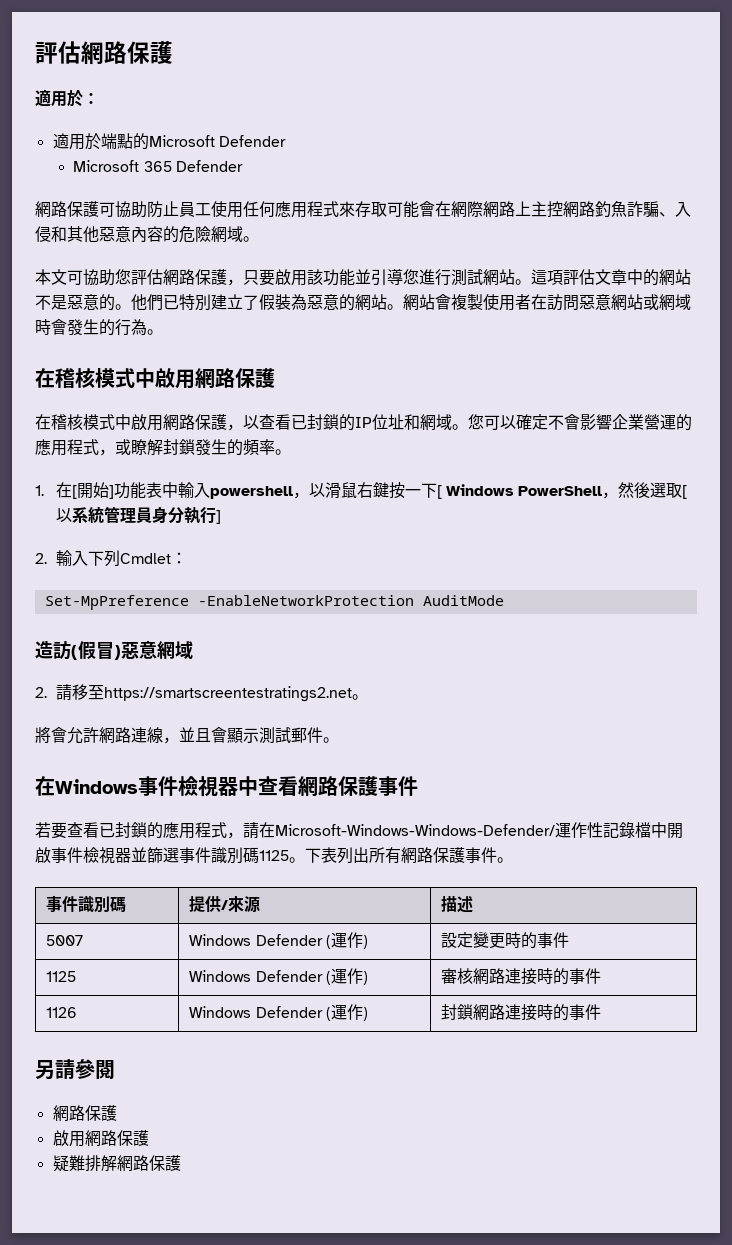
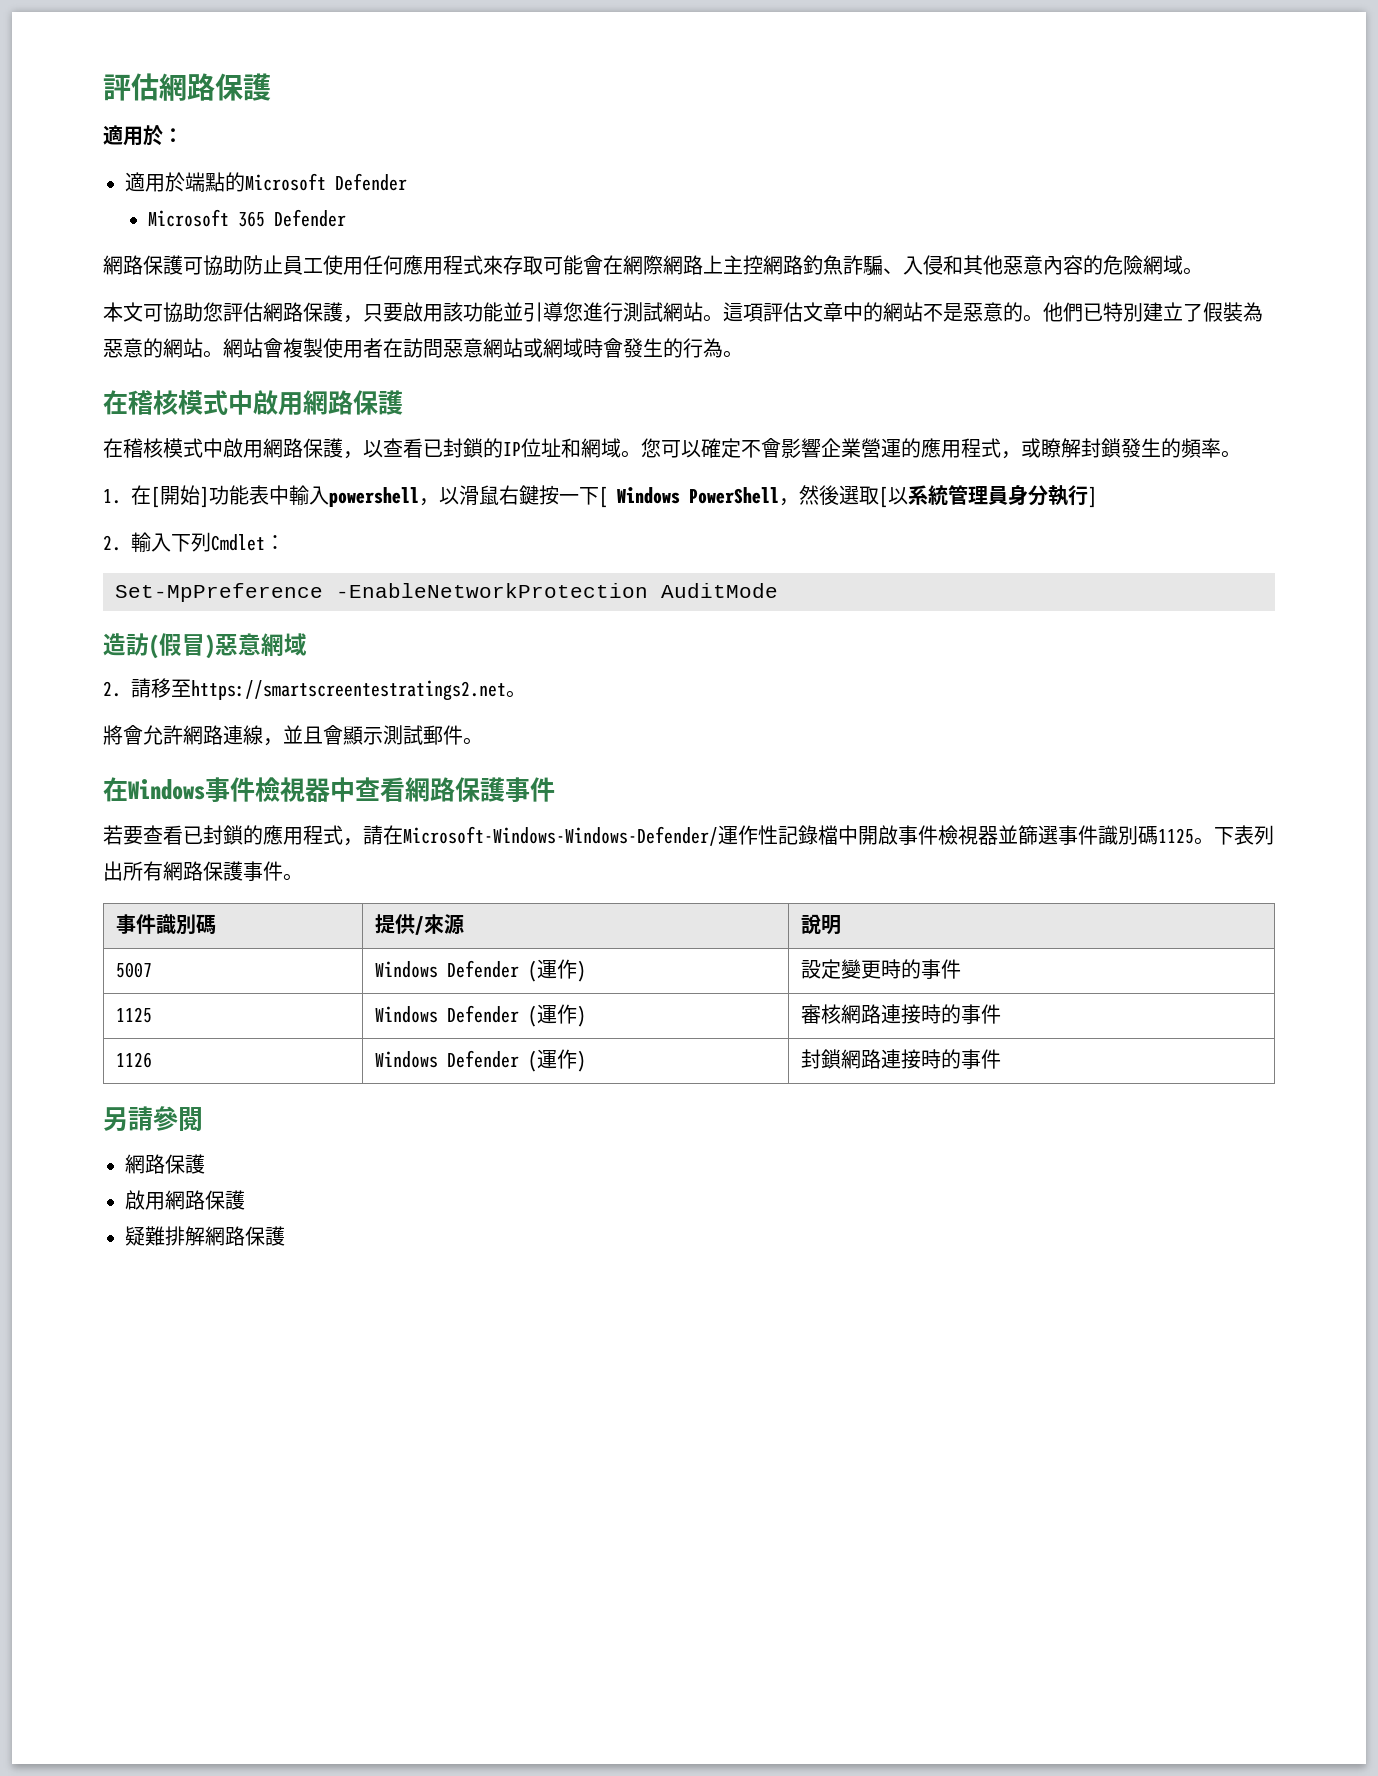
[441,896,474,913] 描述 -> [800,914,841,935] 說明

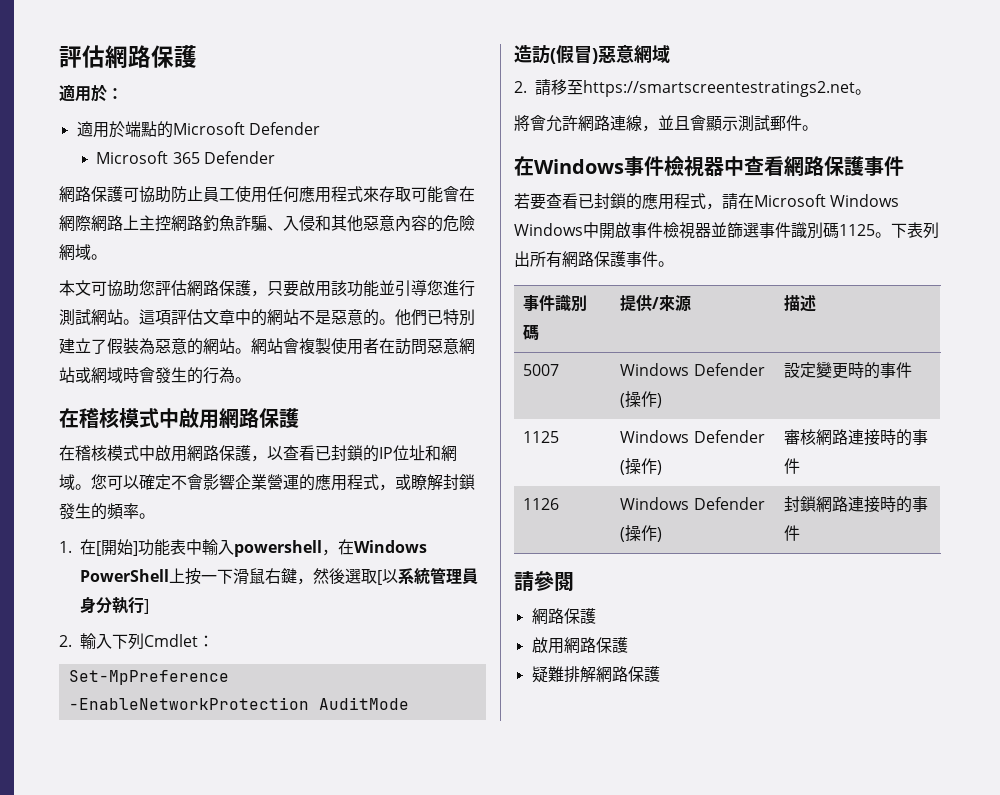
[439,485,779,508] 以滑鼠右鍵按一下[ Windows PowerShell -> [338,539,427,555] [80,568,297,585] 在Windows PowerShell上按一下滑鼠右鍵
[403,825,838,846] Microsoft-Windows-Windows-Defender/運作性記錄檔 -> [754,194,900,207] [514,223,583,236] Microsoft Windows Windows
[800,914,841,935] 說明 -> [784,295,817,312] 描述
[536,959,557,979] 運 -> [625,391,642,408] 操
[536,1004,557,1024] 運 -> [625,458,642,475] 操
[536,1049,557,1069] 運 -> [625,525,642,542] 操
[103,1107,128,1131] 另 -> (801, 533) none

